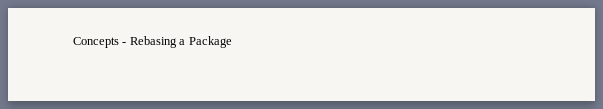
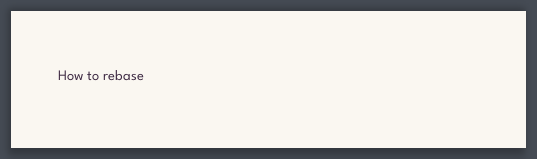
[73,36,232,48] Concepts - Rebasing a Package -> [58,70,144,81] How to rebase

